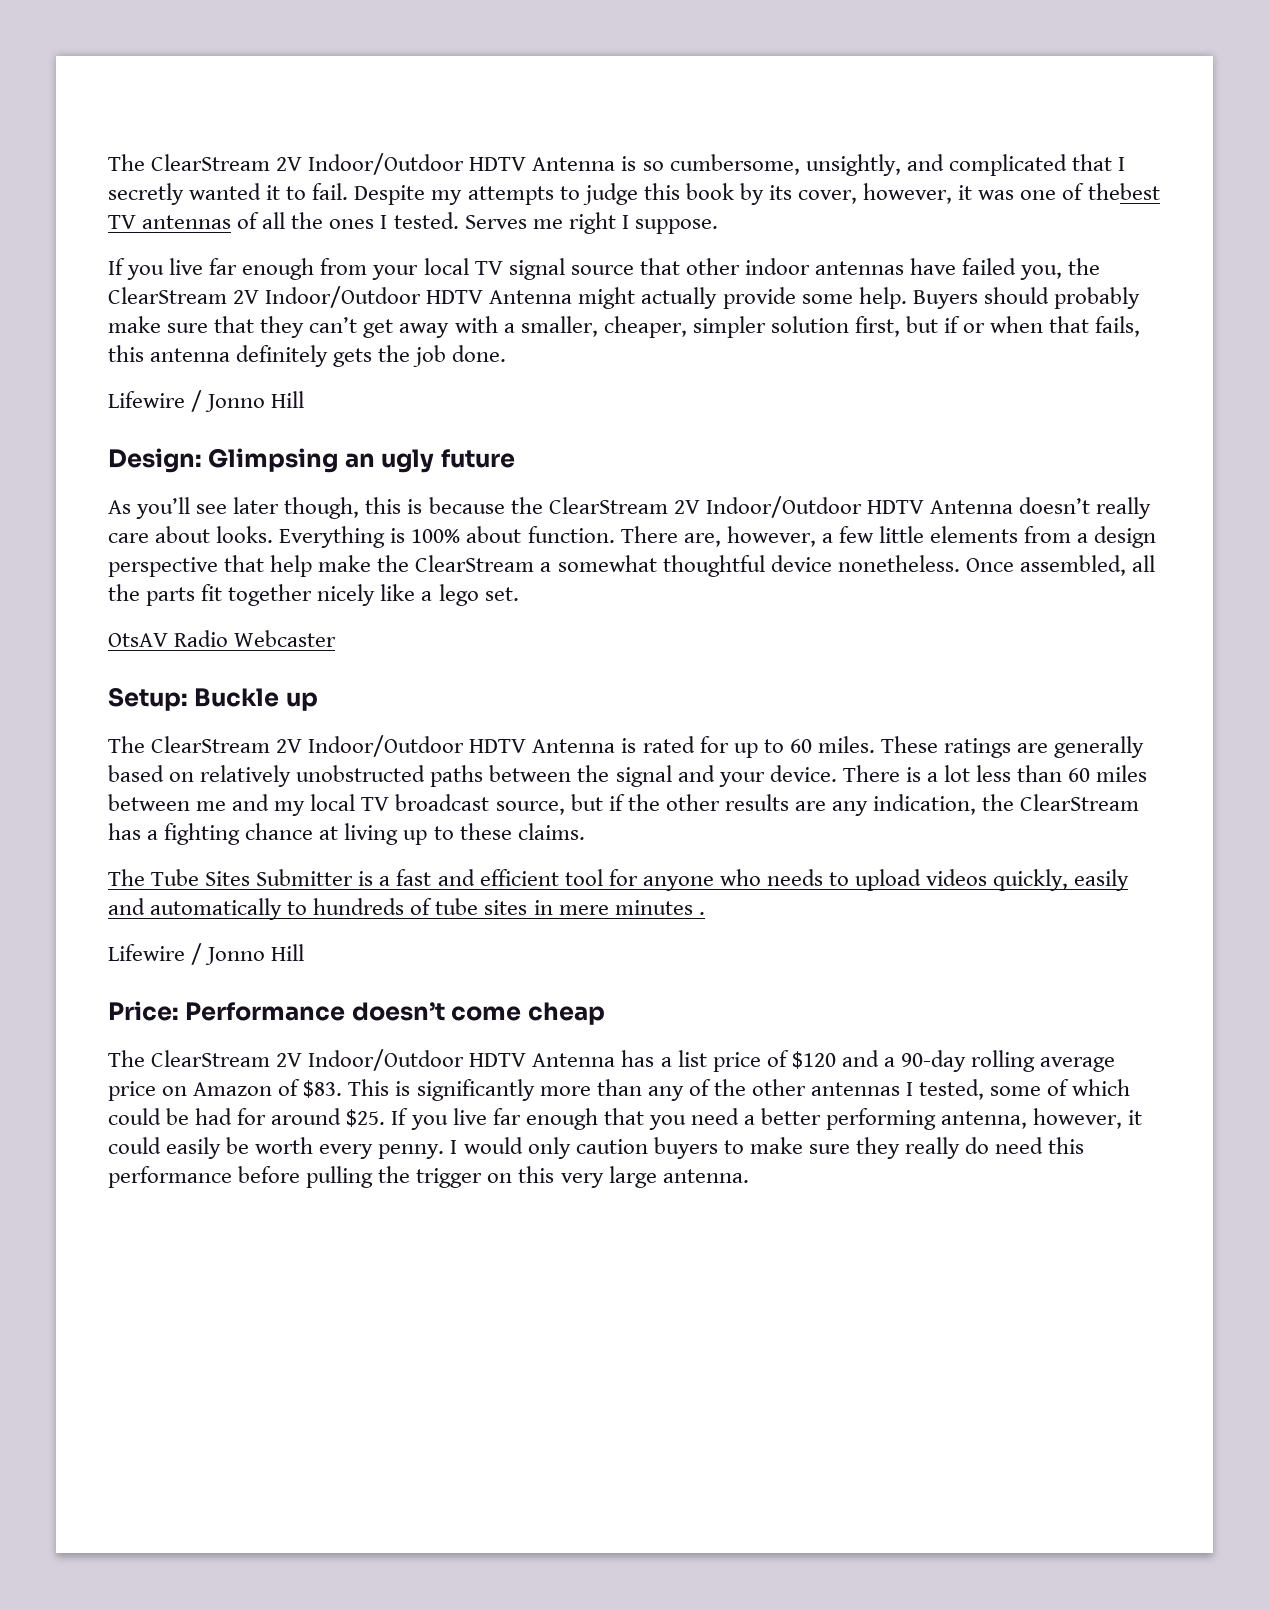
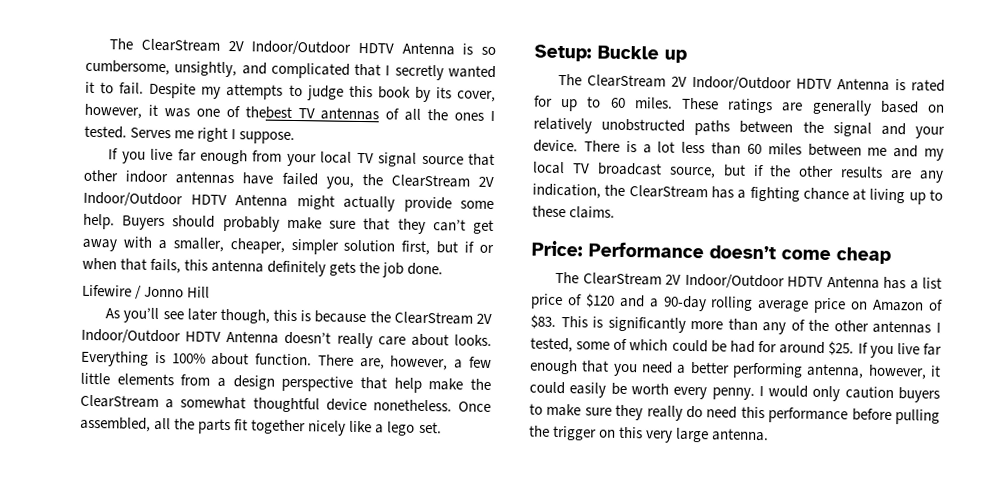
[108,448,515,473] // Design: Glimpsing an ugly future -> (211, 292) none
[108,630,337,647] // OtsAV Radio Webcaster -> (442, 427) none
[108,869,1130,891] [108,898,705,920] [108,943,305,965] // The Tube Sites Submitter is a fast and efficient tool for anyone who needs to upload videos quickly, easily and automatically to hundreds of tube sites in mere minutes . // Lifewire / Jonno Hill -> (616, 212) none

